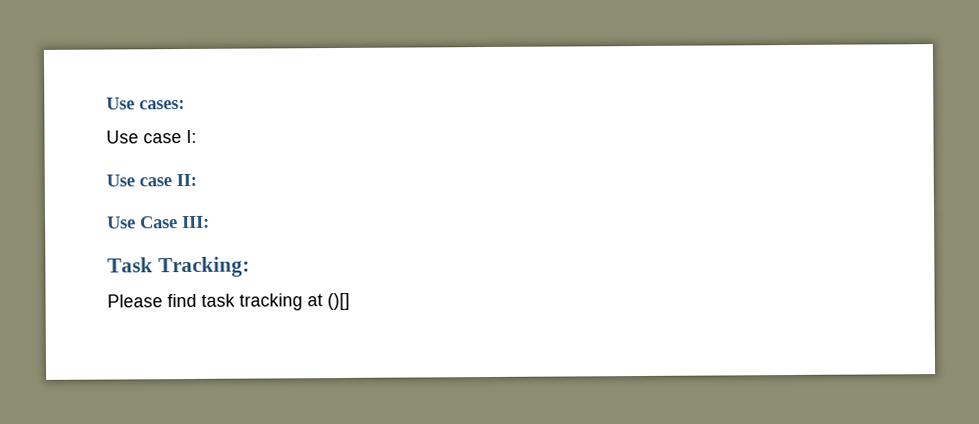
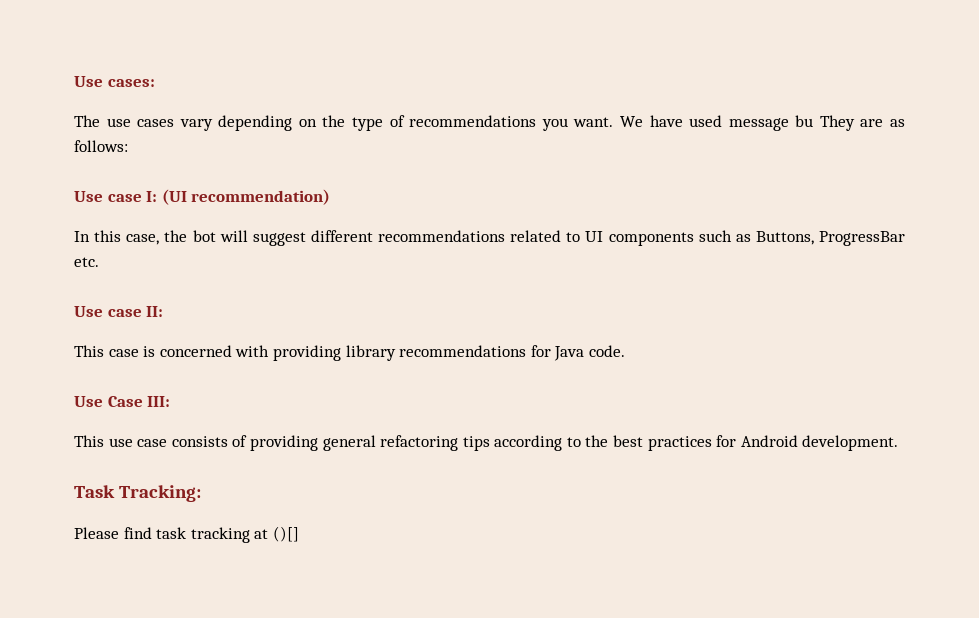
[106,129,197,144] [106,173,197,187] [107,215,210,229] Use case I: // Use case II: // Use Case III: -> [74,115,905,131] [74,140,128,152] [74,189,331,205] [74,230,905,246] [74,257,99,267] [74,306,164,317] [74,345,625,361] [74,396,171,407] [74,435,899,451] The use cases vary depending on the type of recommendations you want. We have used message bu They are as follows: // Use case I: (UI recommendation) // In this case, the bot will suggest different recommendations related to UI components such as Buttons, ProgressBar etc. // Use case II: // This case is concerned with providing library recommendations for Java code. // Use Case III: // This use case consists of providing general refactoring tips according to the best practices for Android development.

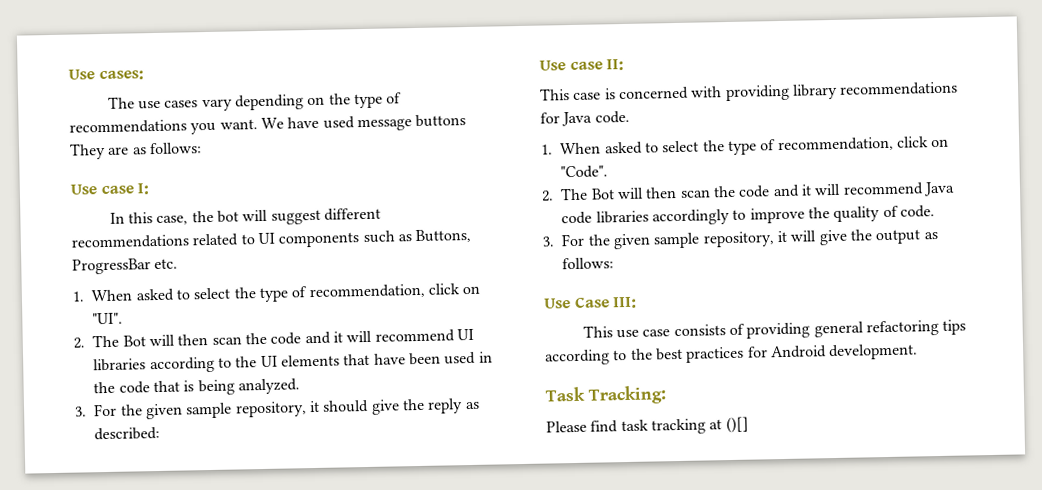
[795,115,814,127] bu -> [415,114,467,127] buttons
[161,189,331,205] (UI recommendation) -> (150, 189) none
(99, 262) none -> [72,283,481,303] [92,312,124,325] [73,328,474,349] [93,351,493,374] [93,378,300,396] [75,398,480,420] [94,426,161,441] // 1. When asked to select the type of recommendation, click on "UI". // 2. The Bot will then scan the code and it will recommend UI libraries according to the UI elements that have been used in the code that is being analyzed. // 3. For the given sample repository, it should give the reply as described:
(625, 351) none -> [541,136,950,156] [560,165,609,179] [541,181,955,202] [561,205,935,226] [542,229,938,250] [562,257,615,270] // 1. When asked to select the type of recommendation, click on "Code". // 2. The Bot will then scan the code and it will recommend Java code libraries accordingly to improve the quality of code. // 3. For the given sample repository, it will give the output as follows:

